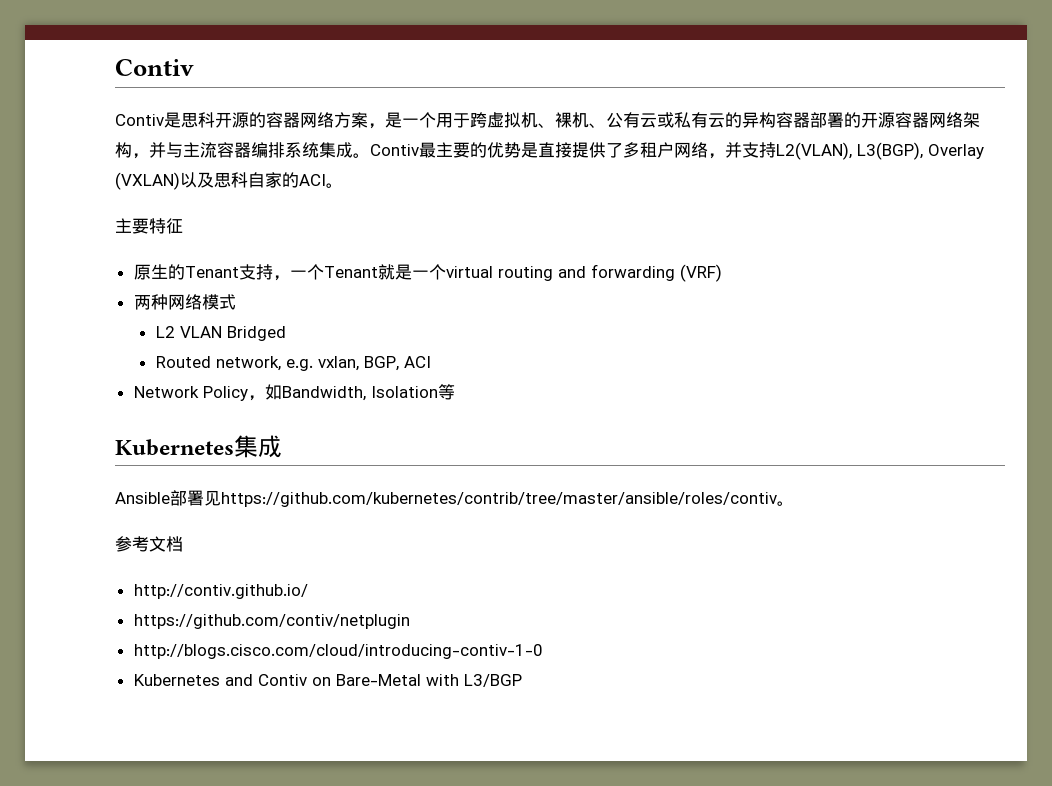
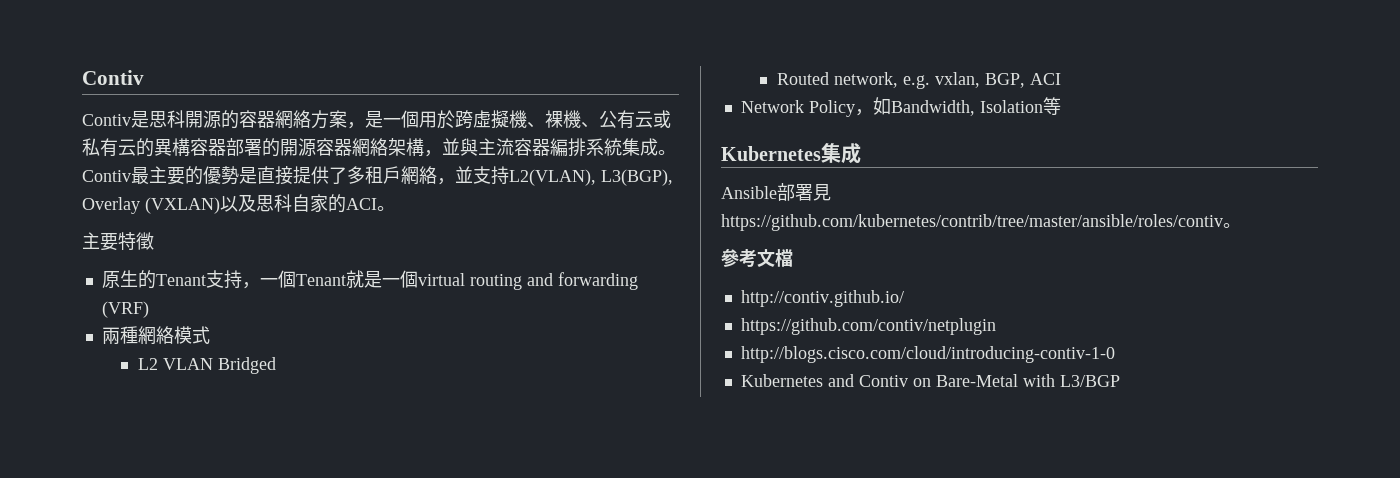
[215,112,232,128] 开 -> [185,111,203,128] 開
[300,112,334,128] 网络 -> [275,110,311,129] 網絡
[419,112,589,128] 个用于跨虚拟机、裸机 -> [401,110,581,129] 個用於跨虛擬機、裸機
[742,112,776,128] 异构 -> [154,138,190,156] 異構
[861,112,980,128] [115,142,319,159] 开源容器网络架构，并与主流容器编排系统 -> [280,138,622,157] 開源容器網絡架構，並與主流容器編排系統
[487,142,521,158] 优势 -> [203,166,239,185] 優勢
[657,142,742,159] 户网络，并 -> [383,166,473,185] 戶網絡，並
[166,218,183,234] 征 -> [136,232,154,250] 徵
[306,264,324,280] 个 -> [277,270,296,288] 個
[428,264,446,280] 个 -> [399,270,418,288] 個
[133,294,202,310] 两种网络 -> [101,326,174,345] 兩種網絡
[204,490,221,506] 见 -> [813,184,831,201] 見
[115,536,183,552] 参考文档 -> [721,248,793,267] 參考文檔

